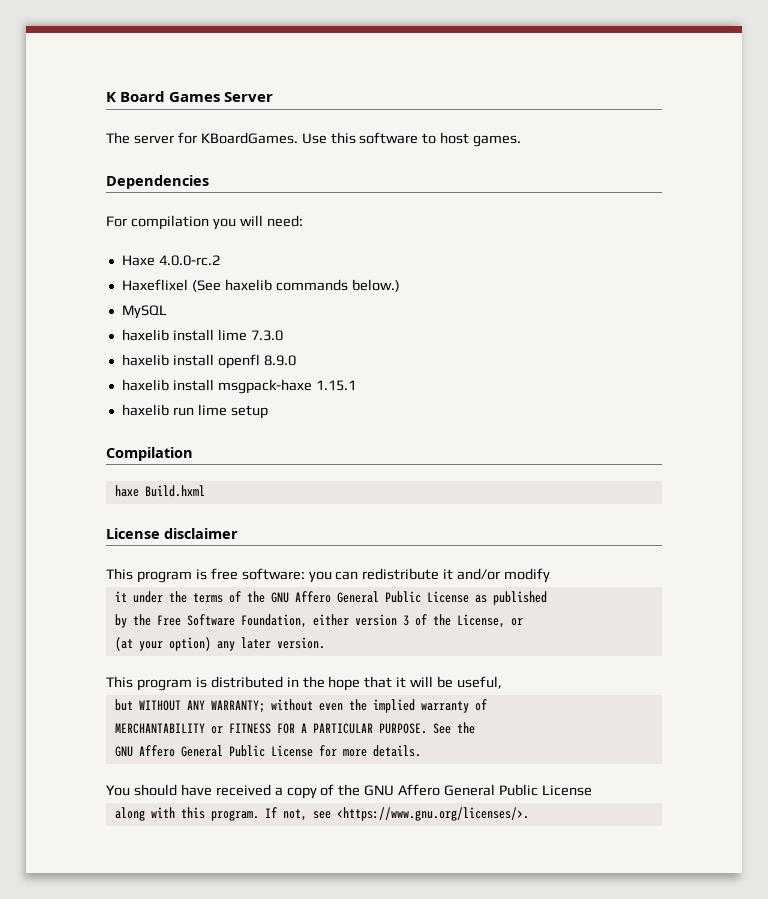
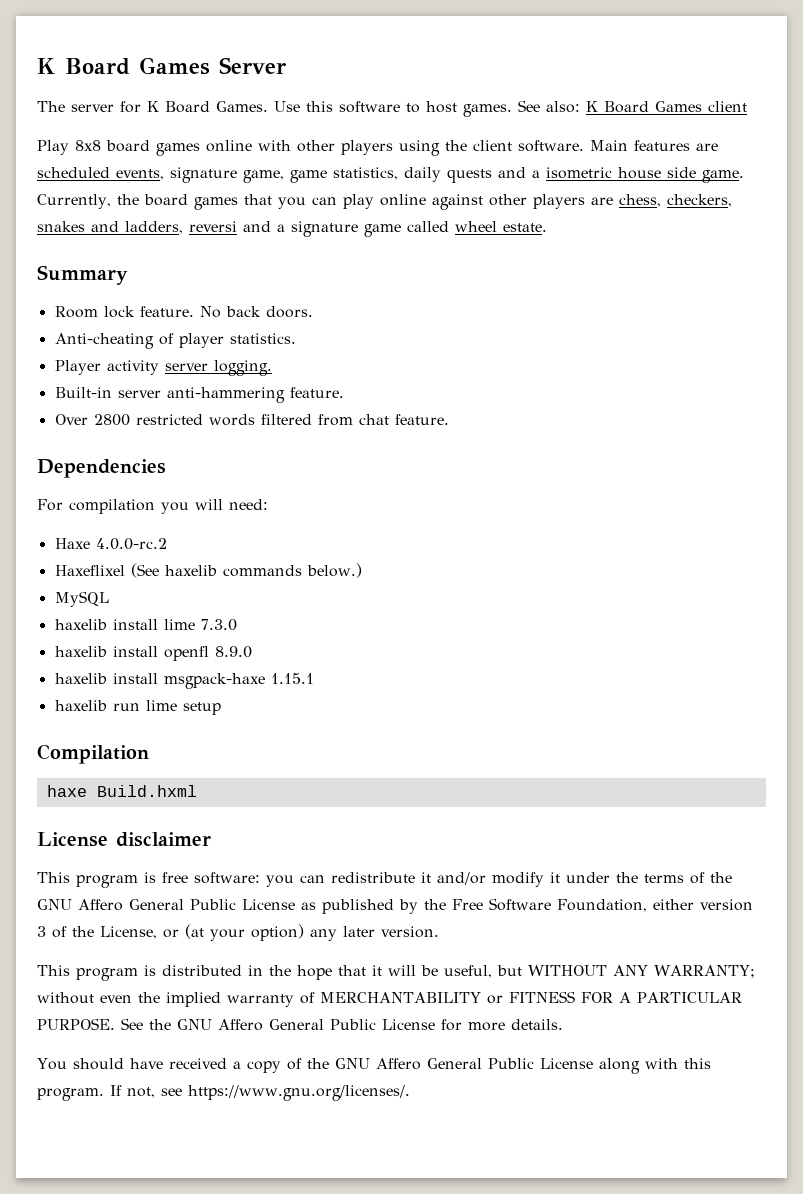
[200,132,298,144] KBoardGames. -> [147,101,268,113] K Board Games.
(522, 141) none -> [518,100,747,113] [37,140,718,156] [37,167,744,183] [37,194,732,210] [37,221,547,237] [37,265,128,285] [54,306,313,318] [54,333,296,349] [54,360,272,376] [54,387,344,403] [54,414,449,426] See also: K Board Games client // Play 8x8 board games online with other players using the client software. Main features are scheduled events, signature game, game statistics, daily quests and a isometric house side game. Currently, the board games that you can play online against other players are chess, checkers, snakes and ladders, reversi and a signature game called wheel estate. // Summary // Room lock feature. No back doors. // Anti-cheating of player statistics. // Player activity server logging. // Built-in server anti-hammering feature. // Over 2800 restricted words filtered from chat feature.
(551, 575) // -> (544, 879) none
(547, 598) // -> (394, 906) none
(523, 622) // -> (179, 933) none
(503, 682) // -> (492, 971) none
(487, 705) // -> (315, 998) none
(475, 728) // -> (171, 1024) none
(592, 790) // -> (593, 1063) none
[336,807,529,821] <https://www.gnu.org/licenses/>. -> [188,1085,410,1101] https://www.gnu.org/licenses/.

